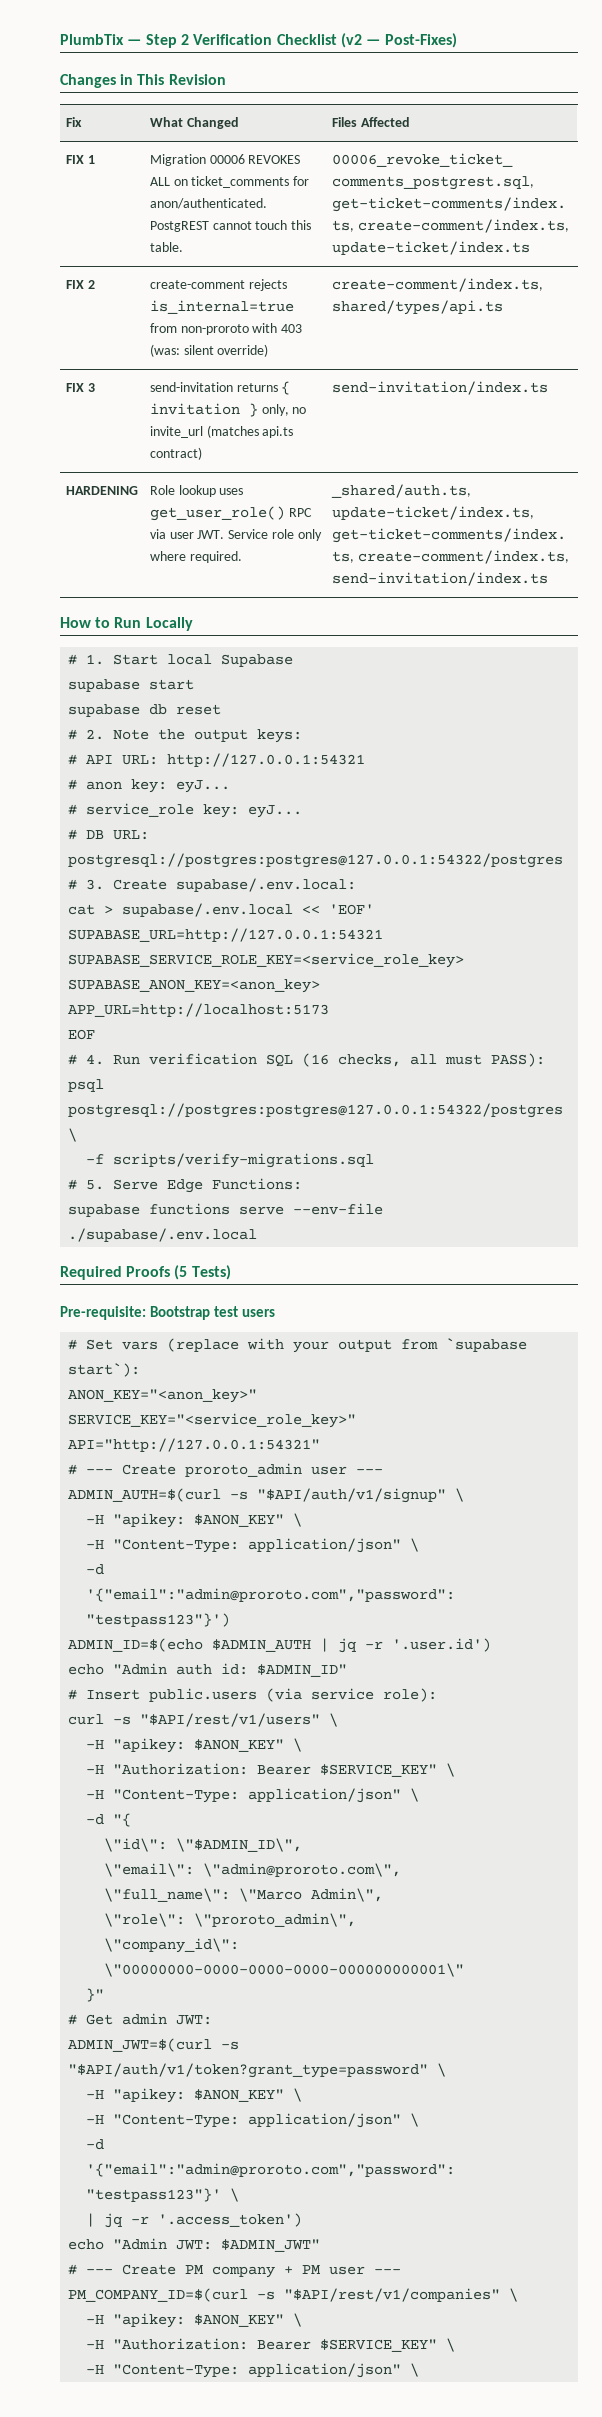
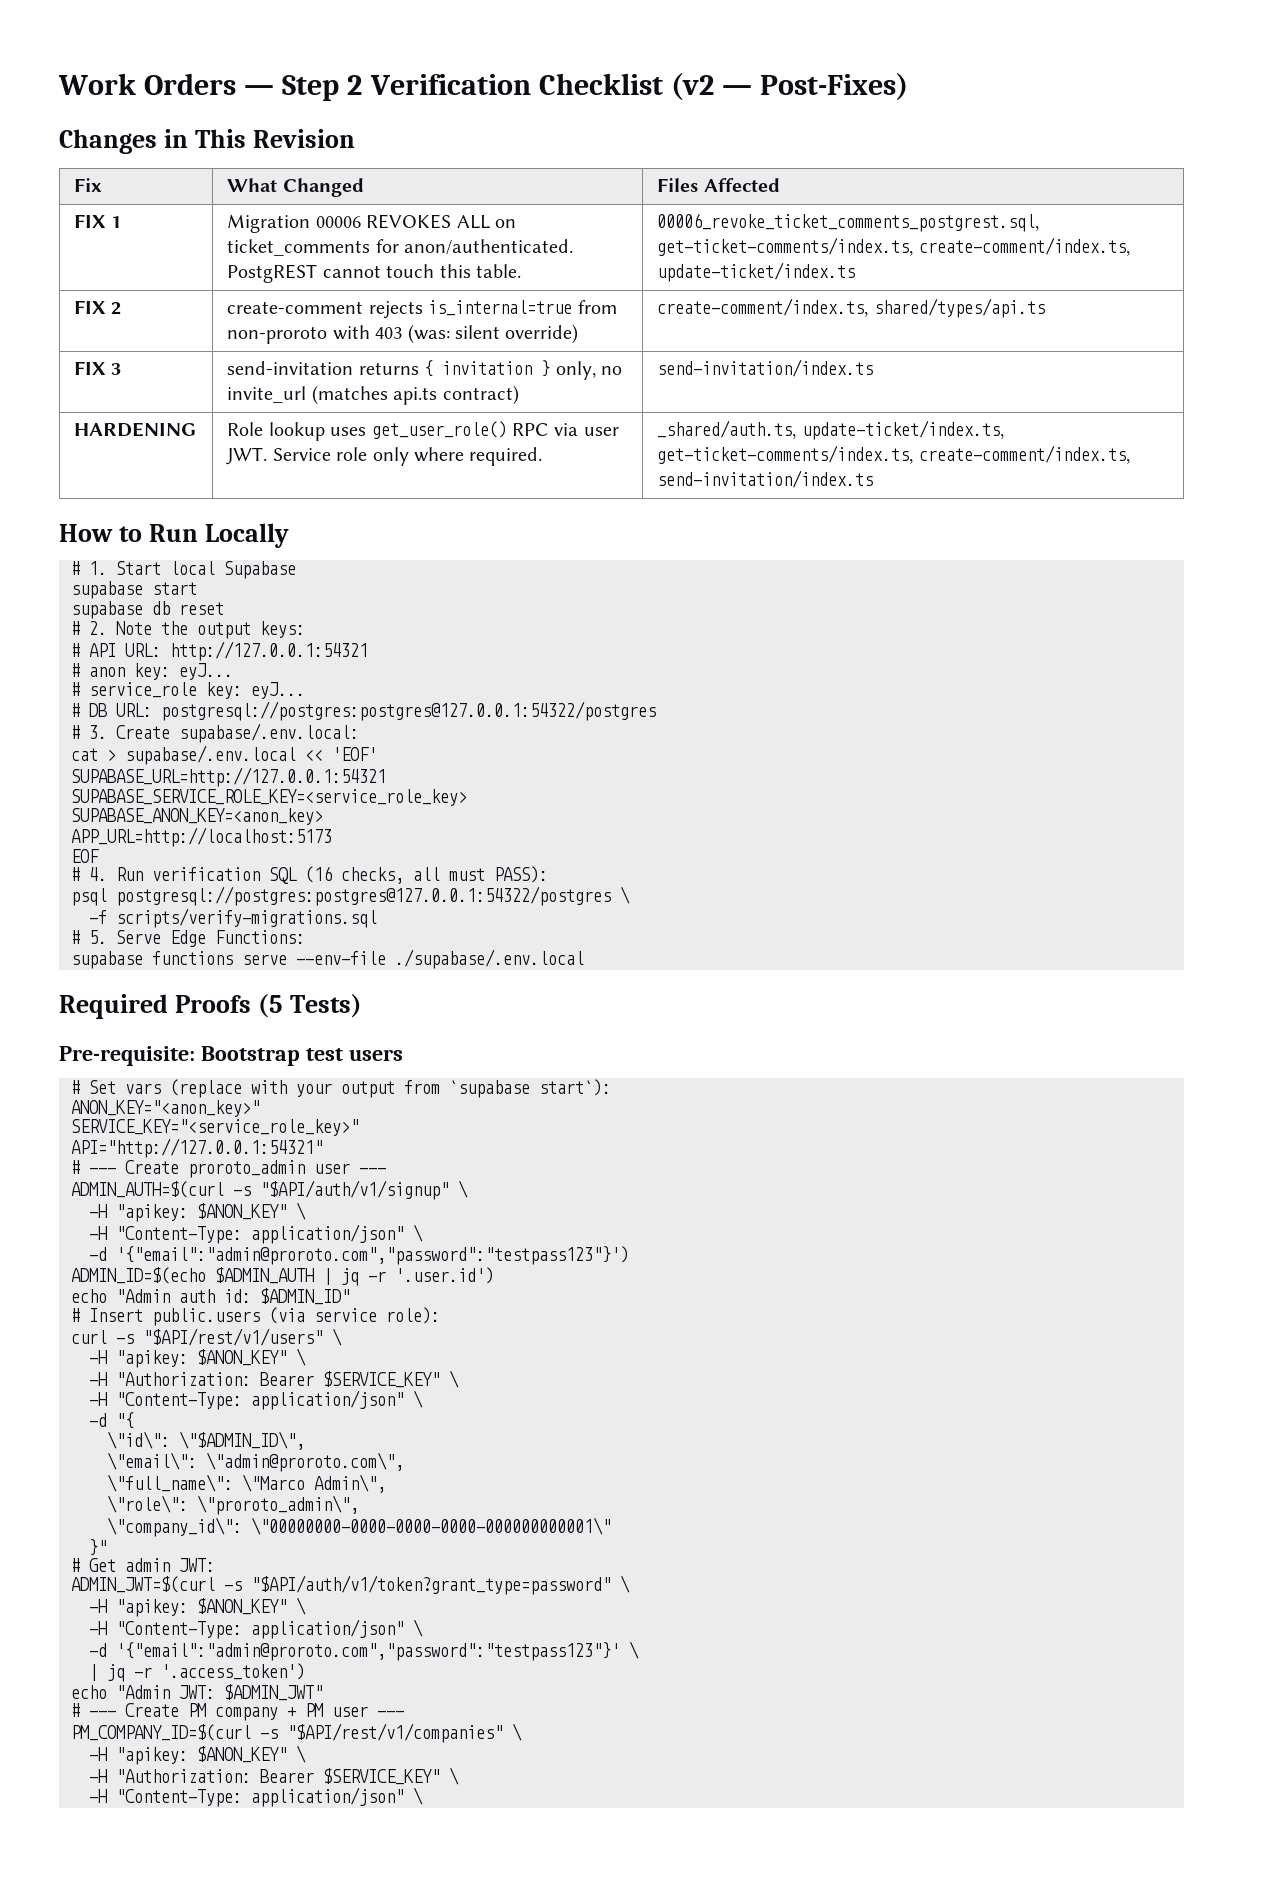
[60,34,124,45] PlumbTix -> [58,73,237,95] Work Orders

